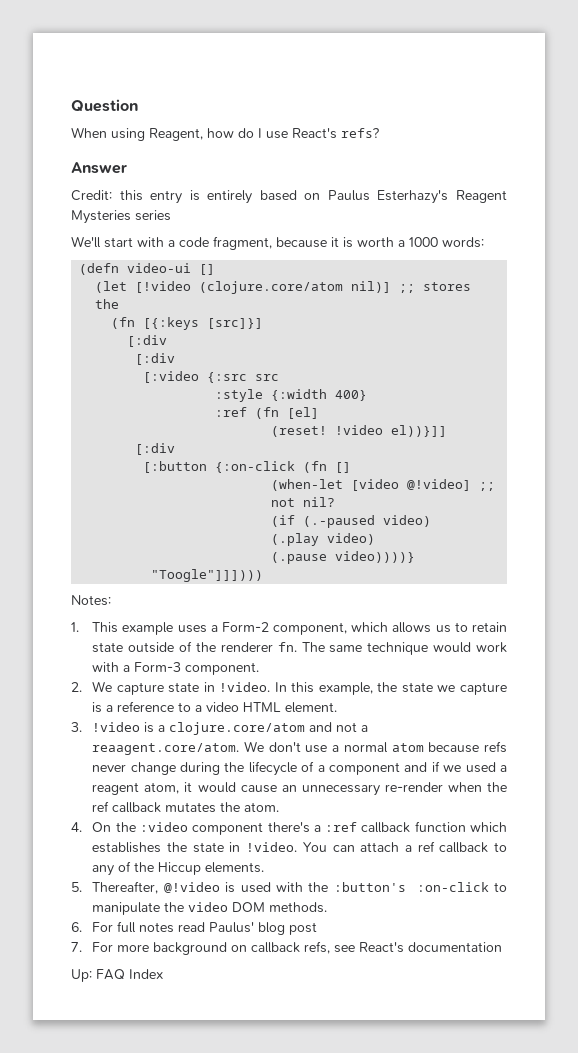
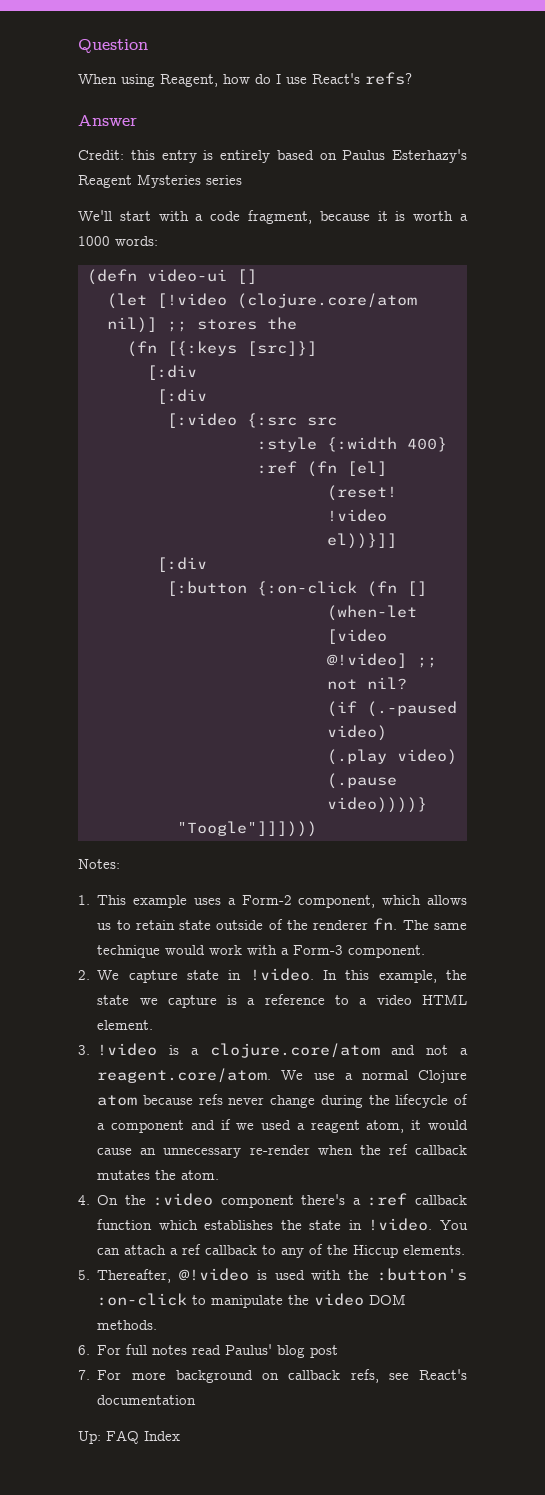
[92,741,301,755] reaagent.core/atom. We don't -> [97,1068,304,1083] reagent.core/atom. We
(388, 747) none -> [417,1070,467,1083] Clojure

